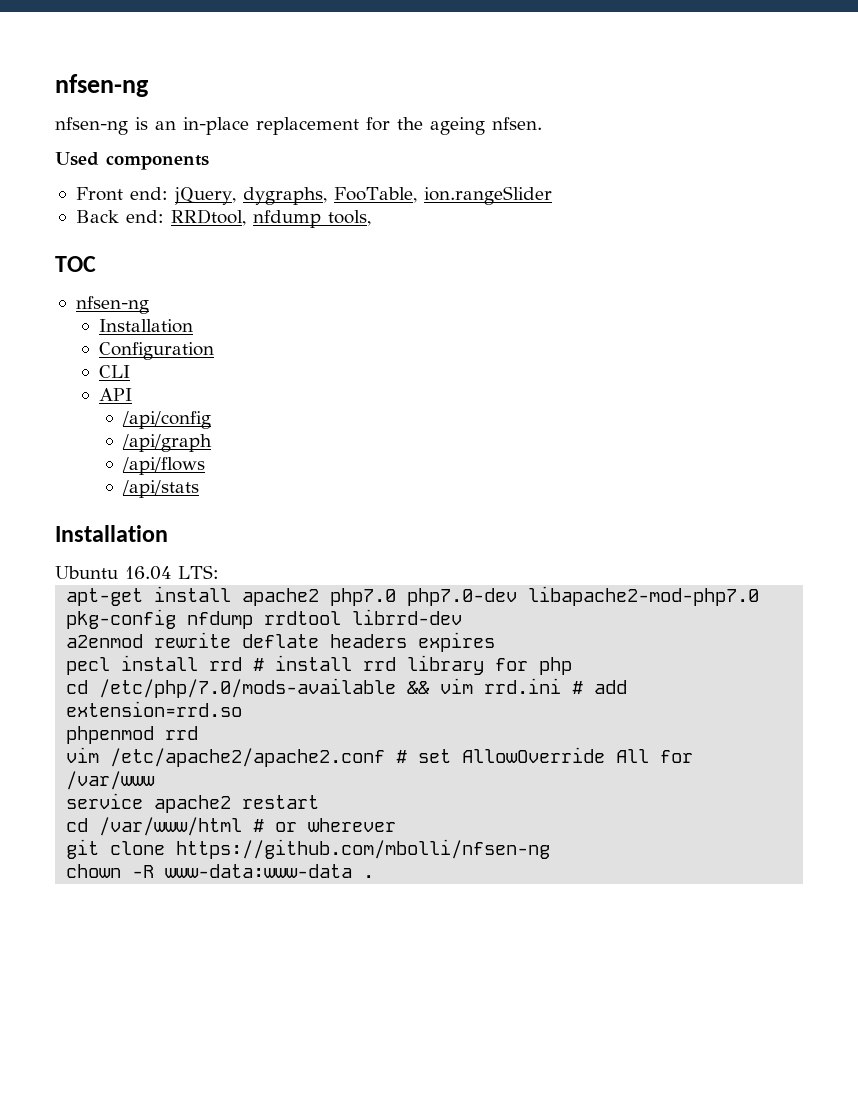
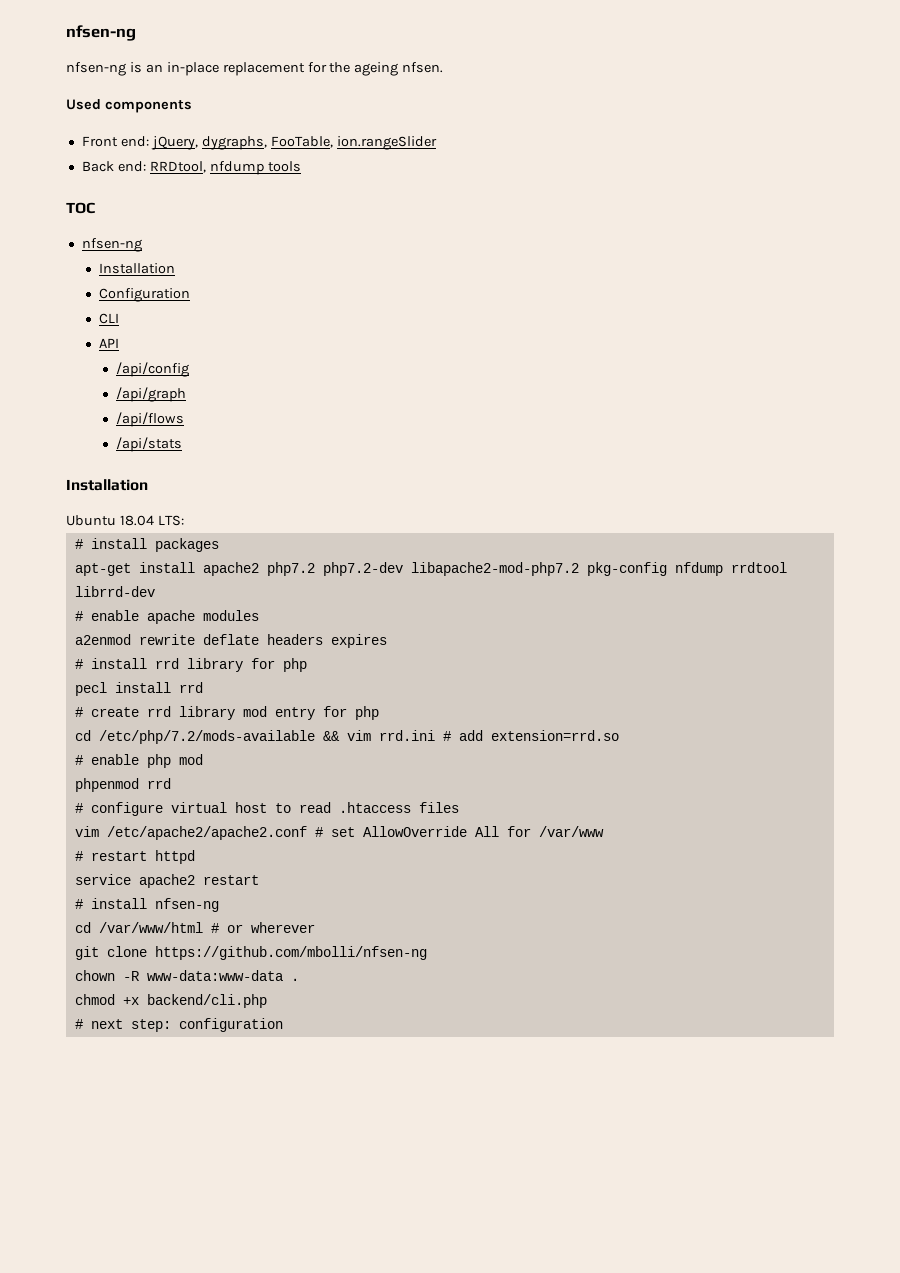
[327,210,371,226] tools, -> [267,161,301,172] tools
[125,566,171,580] 16.04 -> [119,515,154,526] 18.04
(219, 572) none -> [74,538,219,552] // # install packages
[330,586,760,606] php7.0 php7.0-dev libapache2-mod-php7.0 -> [266,562,579,576] php7.2 php7.2-dev libapache2-mod-php7.2
(463, 617) none -> [74,610,259,624] // # enable apache modules
[66,655,243,675] pecl install rrd -> (387, 641) none
[66,678,397,698] // cd /etc/php/7.0/mods-available -> [74,682,203,696] [74,706,379,720] [74,730,315,744] // pecl install rrd // # create rrd library mod entry for php // cd /etc/php/7.2/mods-available
[66,726,199,744] phpenmod rrd -> [74,754,203,768] [74,778,171,792] [74,802,459,816] # enable php mod // phpenmod rrd // # configure virtual host to read .htaccess files
(156, 780) none -> [74,850,195,864] // # restart httpd
(320, 802) none -> [74,898,219,912] // # install nfsen-ng
(375, 876) none -> [74,994,267,1008] [74,1018,283,1032] // chmod +x backend/cli.php // # next step: configuration

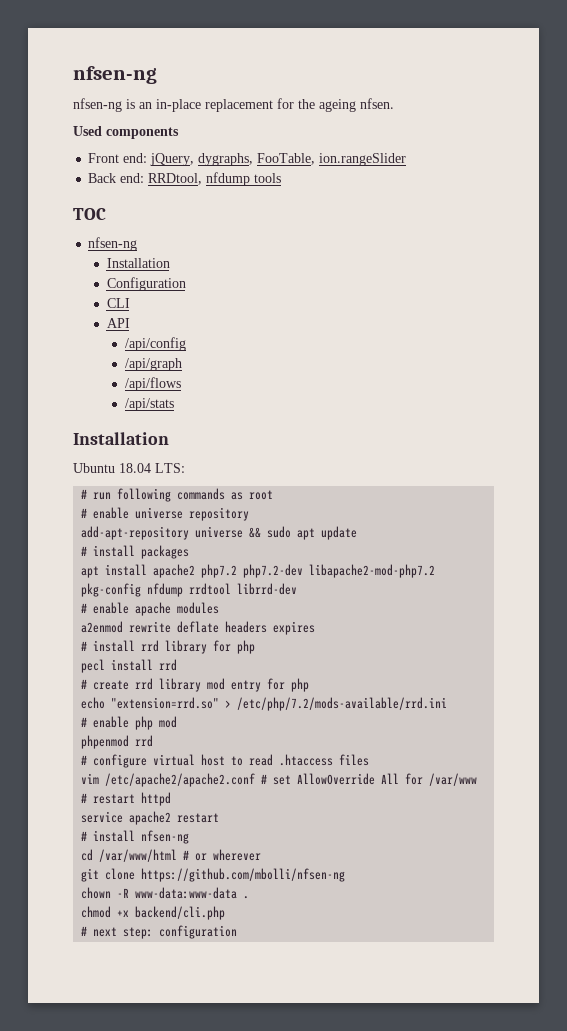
(184, 520) none -> [81,488,274,502] [81,507,250,521] [81,526,358,540] // # run following commands as root // # enable universe repository // add-apt-repository universe && sudo apt update
[74,563,131,576] apt-get -> [81,566,100,578] apt
[74,730,619,744] cd /etc/php/7.2/mods-available && vim rrd.ini # add extension=rrd.so -> [81,697,448,711] echo "extension=rrd.so" > /etc/php/7.2/mods-available/rrd.ini

